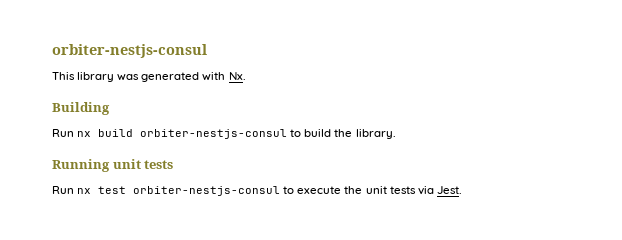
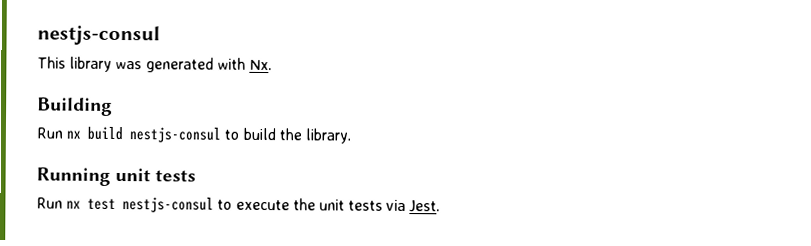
[52,44,207,58] orbiter-nestjs-consul -> [37,25,160,46] nestjs-consul
[140,129,288,139] orbiter-nestjs-consul -> [129,127,222,143] nestjs-consul
[133,186,281,196] orbiter-nestjs-consul -> [122,197,215,213] nestjs-consul

